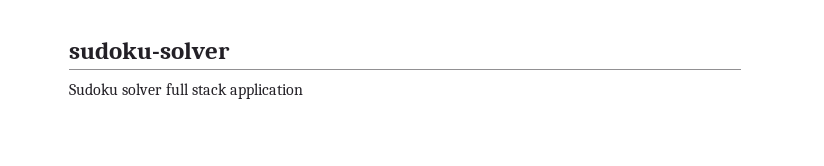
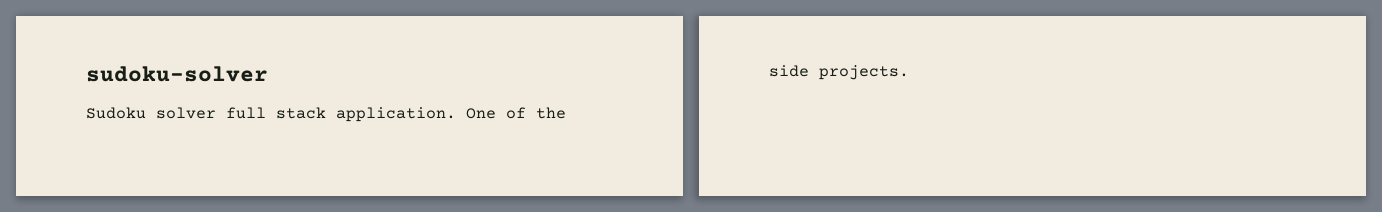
[230,83,304,99] application -> [336,107,566,122] [769,65,909,80] application. One of the side projects.

